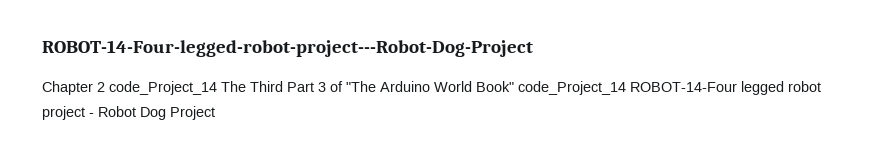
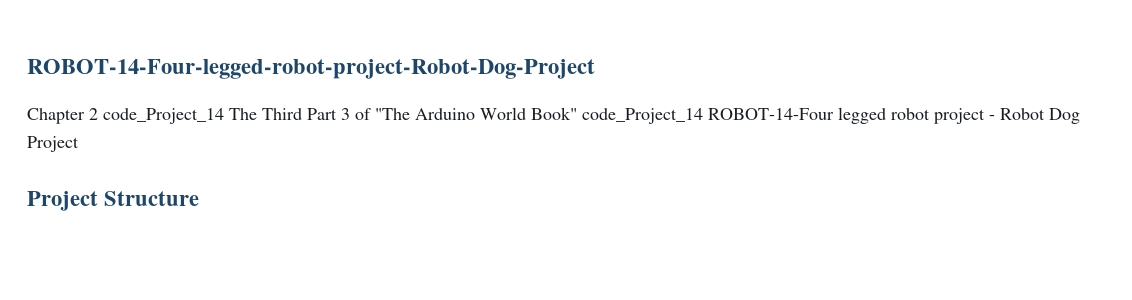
[42,40,533,57] ROBOT-14-Four-legged-robot-project---Robot-Dog-Project -> [27,59,595,79] ROBOT-14-Four-legged-robot-project-Robot-Dog-Project
(215, 113) none -> [27,191,200,211] // Project Structure

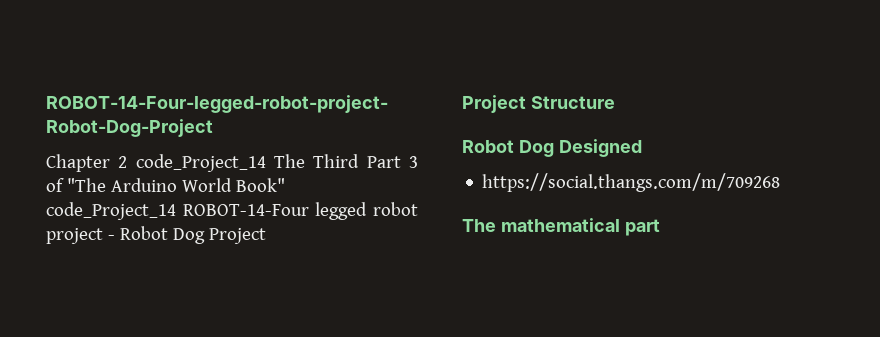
(200, 198) none -> [462,139,642,157] [482,173,781,192] [462,218,660,236] // Robot Dog Designed // https://social.thangs.com/m/709268 // The mathematical part

